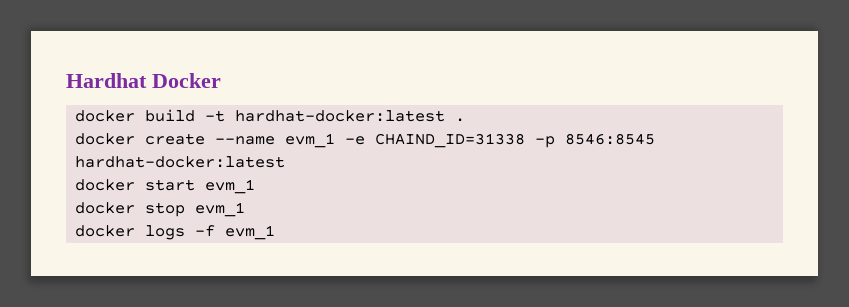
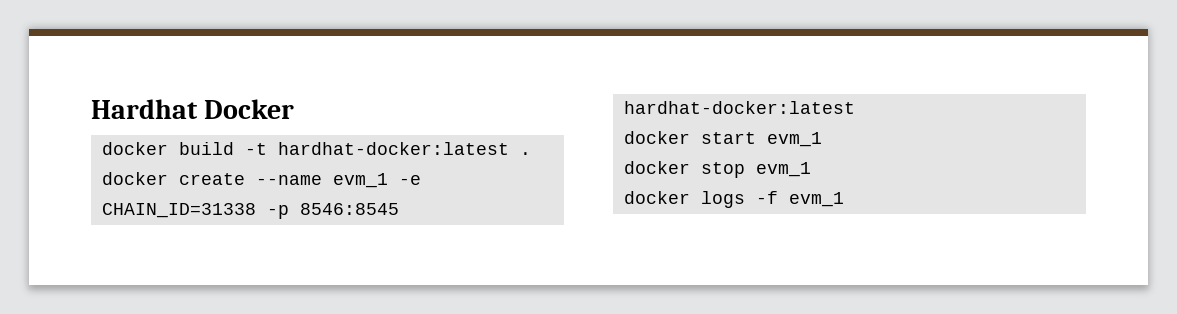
[375,133,526,148] CHAIND_ID=31338 -> [101,203,256,218] CHAIN_ID=31338

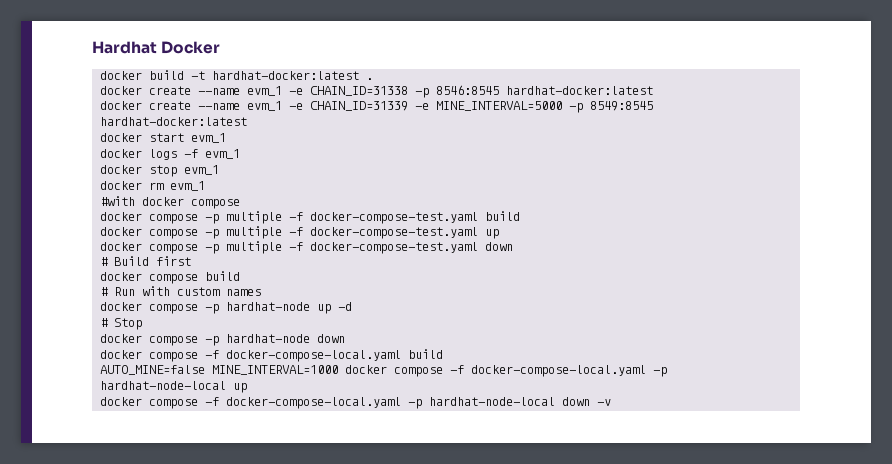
(855, 107) none -> [100,101,654,113] [100,117,248,126] // docker create --name evm_1 -e CHAIN_ID=31339 -e MINE_INTERVAL=5000 -p 8549:8545 hardhat-docker:latest
(822, 139) none -> [100,149,241,160] // docker logs -f evm_1
[700,191,844,208] logs -f evm_1 -> [149,181,206,191] [100,196,241,209] [100,211,521,224] [100,226,500,239] [100,241,514,254] [100,256,192,266] [100,271,241,284] [100,286,262,296] [100,302,353,314] [100,318,143,330] [100,334,346,346] [100,349,444,362] [100,365,668,377] [100,381,248,393] [100,397,612,409] rm evm_1 // #with docker compose // docker compose -p multiple -f docker-compose-test.yaml build // docker compose -p multiple -f docker-compose-test.yaml up // docker compose -p multiple -f docker-compose-test.yaml down // # Build first // docker compose build // # Run with custom names // docker compose -p hardhat-node up -d // # Stop // docker compose -p hardhat-node down // docker compose -f docker-compose-local.yaml build // AUTO_MINE=false MINE_INTERVAL=1000 docker compose -f docker-compose-local.yaml -p hardhat-node-local up // docker compose -f docker-compose-local.yaml -p hardhat-node-local down -v

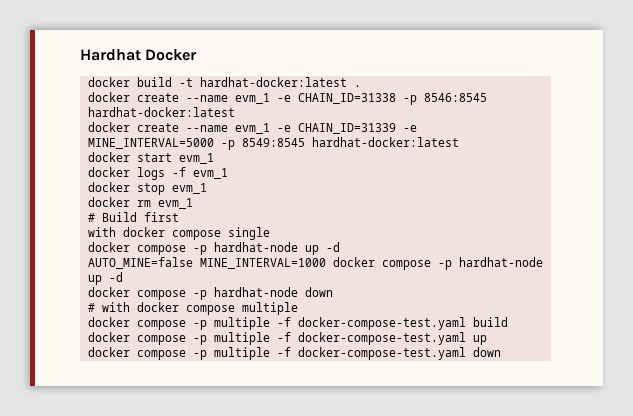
[100,196,241,209] #with docker compose -> [87,212,179,222] [87,227,270,240] [87,242,340,255] [87,257,543,270] [87,272,123,285] [87,287,333,300] [87,302,298,315] # Build first // with docker compose single // docker compose -p hardhat-node up -d // AUTO_MINE=false MINE_INTERVAL=1000 docker compose -p hardhat-node up -d // docker compose -p hardhat-node down // # with docker compose multiple
[100,256,192,266] [100,271,241,284] [100,286,262,296] [100,302,353,314] [100,318,143,330] [100,334,346,346] [100,349,444,362] [100,365,668,377] [100,381,248,393] [100,397,612,409] // # Build first // docker compose build // # Run with custom names // docker compose -p hardhat-node up -d // # Stop // docker compose -p hardhat-node down // docker compose -f docker-compose-local.yaml build // AUTO_MINE=false MINE_INTERVAL=1000 docker compose -f docker-compose-local.yaml -p hardhat-node-local up // docker compose -f docker-compose-local.yaml -p hardhat-node-local down -v -> (501, 352) none

